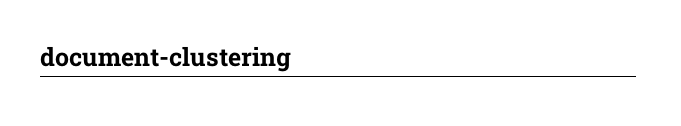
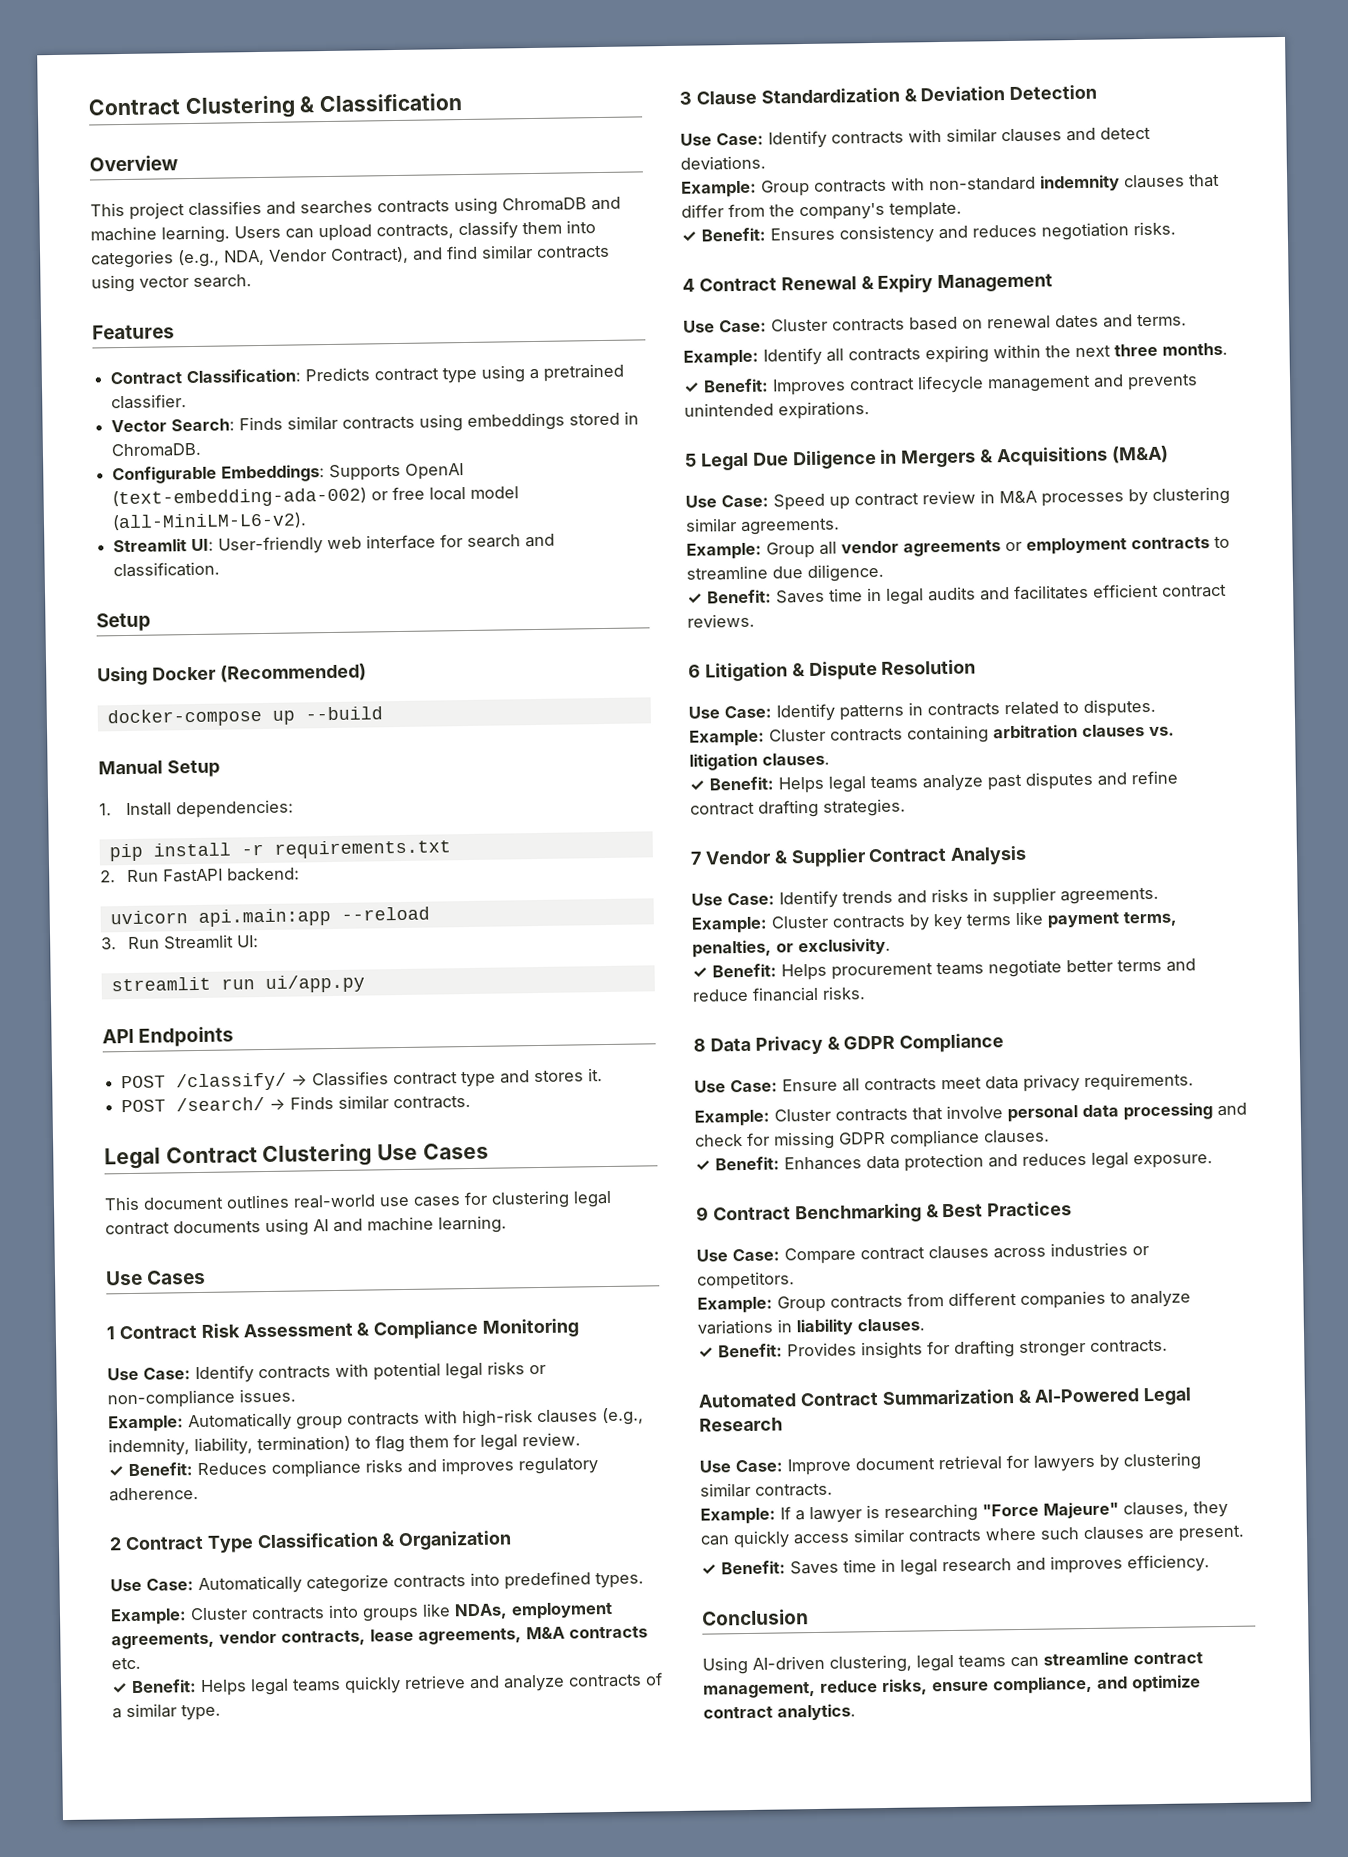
[40,46,291,72] document-clustering -> [88,93,463,120] [89,155,178,172] [90,196,621,220] [90,220,596,244] [91,244,610,269] [91,274,252,293] [92,324,175,340] [110,363,625,385] [111,394,188,410] [111,411,640,433] [111,442,203,458] [112,463,465,485] [112,486,520,509] [112,512,308,531] [113,533,556,555] [113,561,221,578] [96,612,151,632] [97,663,367,686] [106,706,383,728] [98,759,220,778] [99,799,295,819] [108,839,451,862] [100,867,301,883] [109,906,430,927] [101,934,260,950] [110,974,365,994] [102,1026,235,1047] [121,1068,604,1092] [121,1094,472,1113] [104,1142,489,1170] [104,1190,612,1211] [105,1215,507,1237] [105,1269,207,1286] [106,1318,580,1340] [107,1361,546,1384] [107,1388,296,1409] [108,1407,644,1433] [108,1432,581,1457] [108,1457,598,1478] [109,1487,199,1502] [109,1530,513,1553] [110,1571,644,1595] [110,1601,613,1626] [111,1625,648,1650] [111,1656,141,1670] [112,1672,663,1697] [112,1703,221,1721] [679,84,1098,105] [680,126,1151,149] [680,155,766,171] [681,173,1220,198] [681,201,962,221] [681,221,1176,244] [682,273,1054,293] [683,313,1187,333] [683,342,1228,367] [684,373,1198,396] [684,401,870,420] [685,445,1169,471] [685,486,1230,511] [685,517,840,535] [686,535,1230,560] [686,563,884,582] [687,583,1227,605] [687,613,755,628] [688,659,977,682] [688,698,1156,722] [689,724,1175,747] [689,752,830,771] [689,770,1178,794] [690,798,906,818] [690,845,1028,868] [691,886,1159,909] [691,910,1178,934] [692,937,891,958] [692,958,1196,981] [692,986,866,1002] [693,1033,1005,1055] [694,1072,1194,1093] [694,1102,1247,1127] [695,1129,1050,1150] [695,1152,1213,1172] [696,1201,1073,1224] [696,1242,1149,1265] [697,1271,795,1290] [697,1290,1191,1314] [697,1318,925,1336] [698,1338,1168,1360] [698,1387,1193,1408] [699,1417,783,1432] [699,1452,1201,1476] [700,1482,833,1498] [700,1500,1228,1525] [700,1524,1245,1549] [701,1554,1210,1576] [702,1609,809,1626] [702,1651,1203,1675] [703,1674,1201,1699] [703,1703,856,1721] Contract Clustering & Classification // Overview // This project classifies and searches contracts using ChromaDB and machine learning. Users can upload contracts, classify them into categories (e.g., NDA, Vendor Contract), and find similar contracts using vector search. // Features // Contract Classification: Predicts contract type using a pretrained classifier. // Vector Search: Finds similar contracts using embeddings stored in ChromaDB. // Configurable Embeddings: Supports OpenAI (text-embedding-ada-002) or free local model (all-MiniLM-L6-v2). // Streamlit UI: User-friendly web interface for search and classification. // Setup // Using Docker (Recommended) // docker-compose up --build // Manual Setup // 1. Install dependencies: // pip install -r requirements.txt // 2. Run FastAPI backend: // uvicorn api.main:app --reload // 3. Run Streamlit UI: // streamlit run ui/app.py // API Endpoints // POST /classify/ → Classifies contract type and stores it. // POST /search/ → Finds similar contracts. // Legal Contract Clustering Use Cases // This document outlines real-world use cases for clustering legal contract documents using AI and machine learning. // Use Cases // 1 Contract Risk Assessment & Compliance Monitoring // Use Case: Identify contracts with potential legal risks or non-compliance issues. // Example: Automatically group contracts with high-risk clauses (e.g., indemnity, liability, termination) to flag them for legal review. // ✓ Benefit: Reduces compliance risks and improves regulatory adherence. // 2 Contract Type Classification & Organization // Use Case: Automatically categorize contracts into predefined types. // Example: Cluster contracts into groups like NDAs, employment agreements, vendor contracts, lease agreements, M&A contracts etc. // ✓ Benefit: Helps legal teams quickly retrieve and analyze contracts of a similar type. // 3 Clause Standardization & Deviation Detection // Use Case: Identify contracts with similar clauses and detect deviations. // Example: Group contracts with non-standard indemnity clauses that differ from the company's template. // ✓ Benefit: Ensures consistency and reduces negotiation risks. // 4 Contract Renewal & Expiry Management // Use Case: Cluster contracts based on renewal dates and terms. // Example: Identify all contracts expiring within the next three months. // ✓ Benefit: Improves contract lifecycle management and prevents unintended expirations. // 5 Legal Due Diligence in Mergers & Acquisitions (M&A) // Use Case: Speed up contract review in M&A processes by clustering similar agreements. // Example: Group all vendor agreements or employment contracts to streamline due diligence. // ✓ Benefit: Saves time in legal audits and facilitates efficient contract reviews. // 6 Litigation & Dispute Resolution // Use Case: Identify patterns in contracts related to disputes. // Example: Cluster contracts containing arbitration clauses vs. litigation clauses. // ✓ Benefit: Helps legal teams analyze past disputes and refine contract drafting strategies. // 7 Vendor & Supplier Contract Analysis // Use Case: Identify trends and risks in supplier agreements. // Example: Cluster contracts by key terms like payment terms, penalties, or exclusivity. // ✓ Benefit: Helps procurement teams negotiate better terms and reduce financial risks. // 8 Data Privacy & GDPR Compliance // Use Case: Ensure all contracts meet data privacy requirements. // Example: Cluster contracts that involve personal data processing and check for missing GDPR compliance clauses. // ✓ Benefit: Enhances data protection and reduces legal exposure. // 9 Contract Benchmarking & Best Practices // Use Case: Compare contract clauses across industries or competitors. // Example: Group contracts from different companies to analyze variations in liability clauses. // ✓ Benefit: Provides insights for drafting stronger contracts. // Automated Contract Summarization & AI-Powered Legal Research // Use Case: Improve document retrieval for lawyers by clustering similar contracts. // Example: If a lawyer is researching "Force Majeure" clauses, they can quickly access similar contracts where such clauses are present. // ✓ Benefit: Saves time in legal research and improves efficiency. // Conclusion // Using AI-driven clustering, legal teams can streamline contract management, reduce risks, ensure compliance, and optimize contract analytics.

